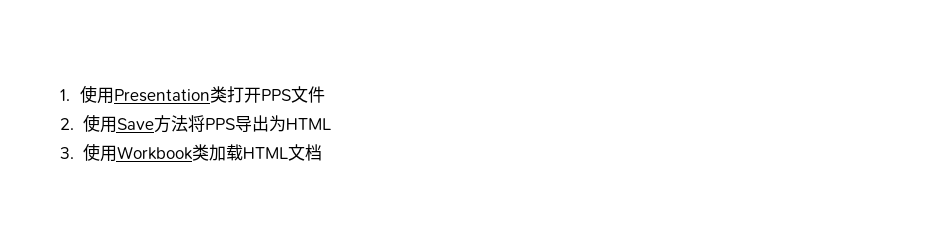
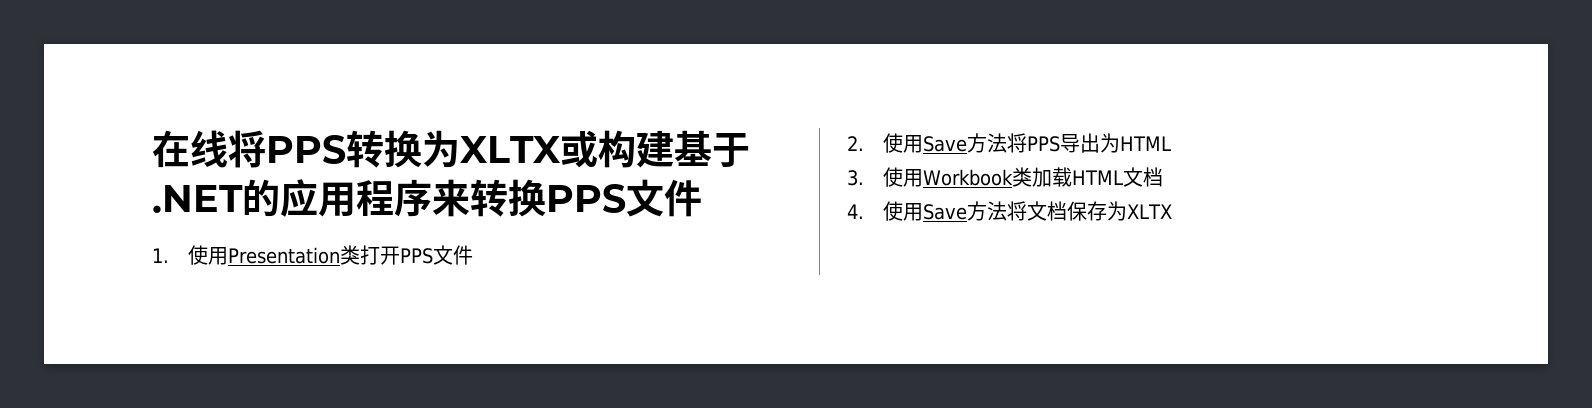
(60, 95) none -> [152,130,750,168] [152,179,702,217] 在线将PPS转换为XLTX或构建基于.NET的应用程序来转换PPS文件 //
(322, 152) none -> [847,201,1172,221] // 4.使用Save方法将文档保存为XLTX

